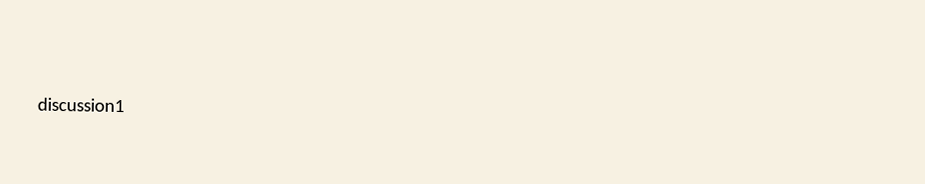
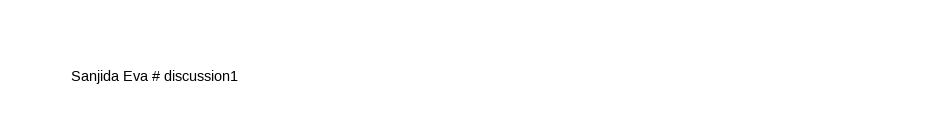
(37, 105) none -> [71,70,160,84] Sanjida Eva #

